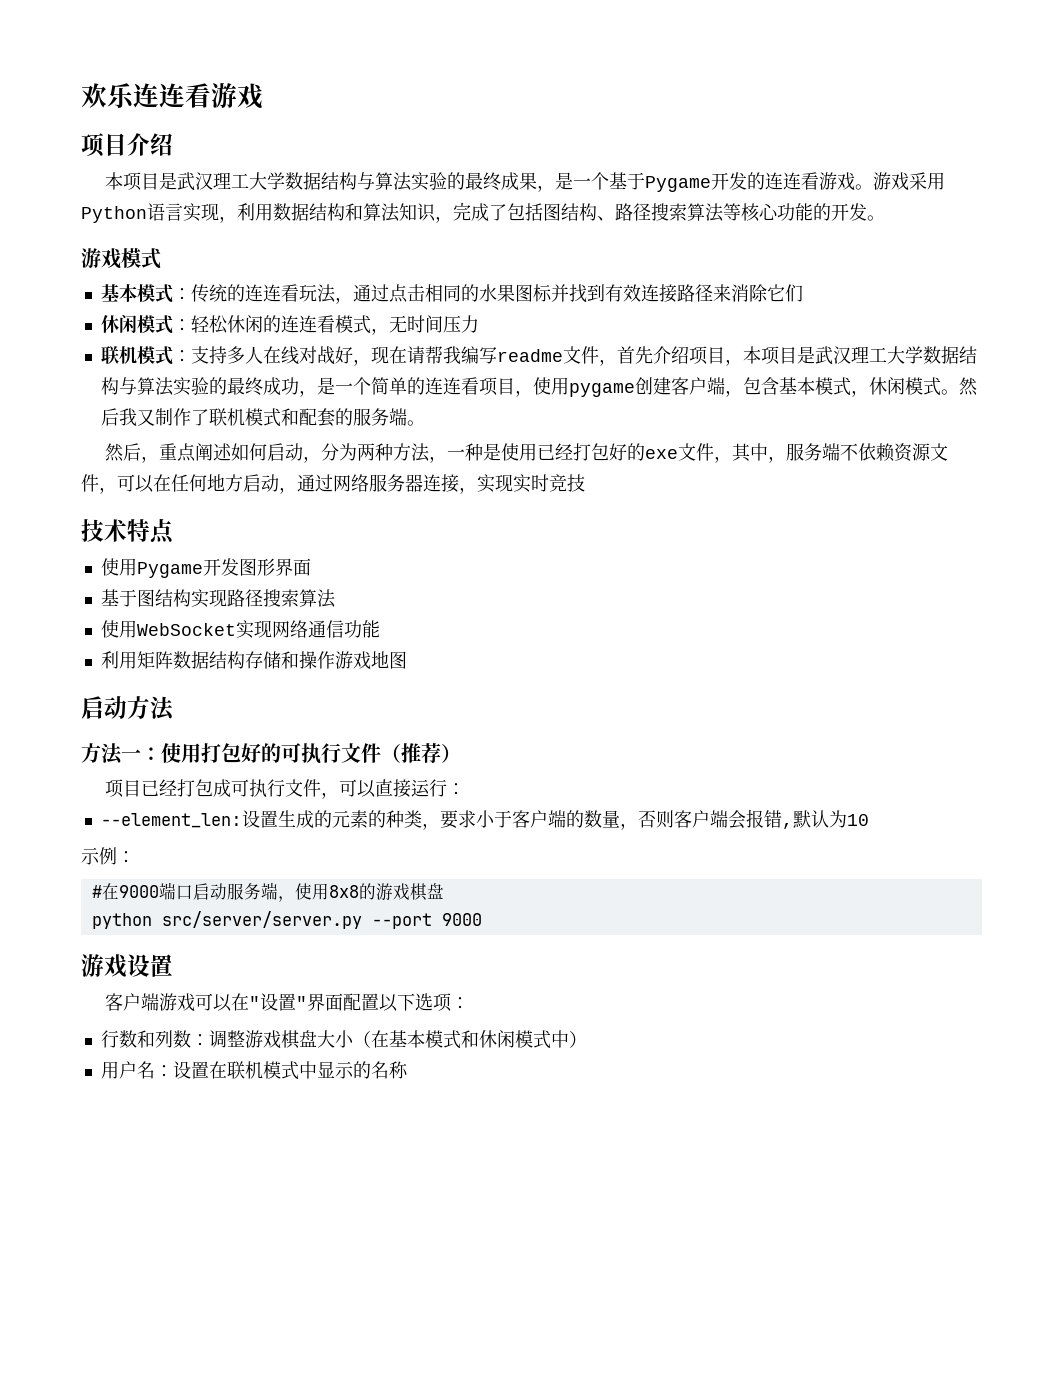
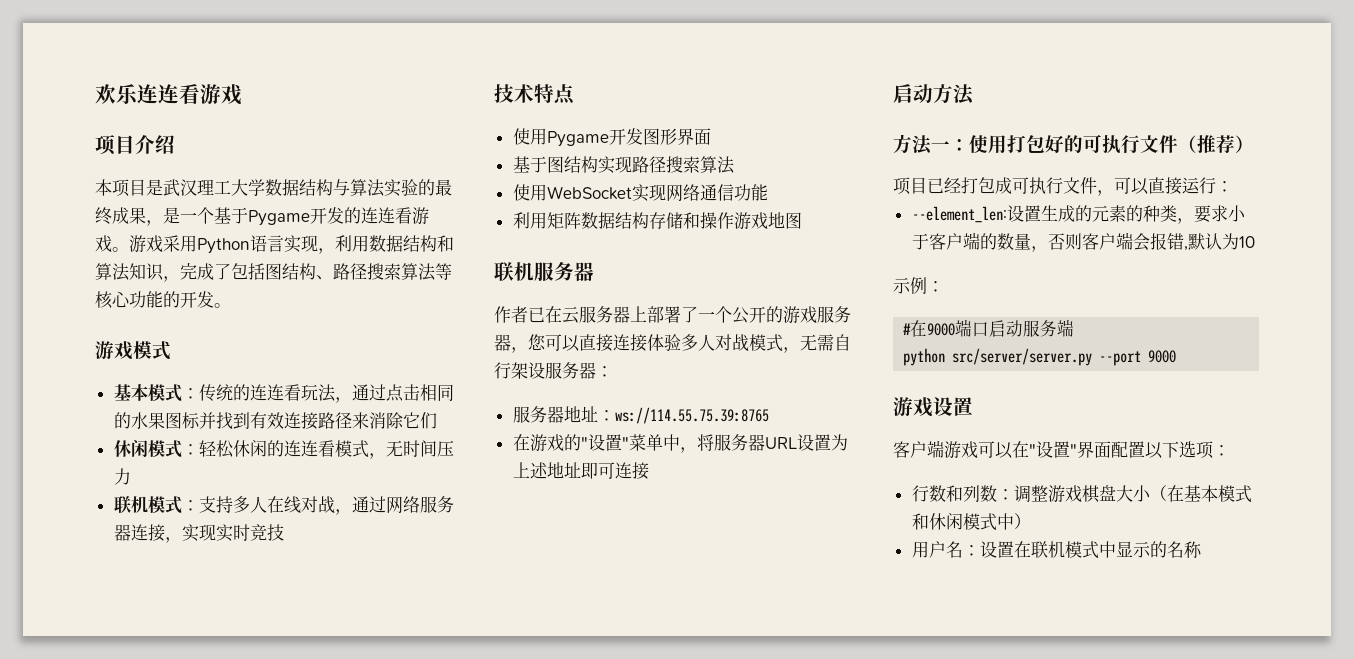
[334,346,977,366] [100,377,978,397] [100,408,425,427] [105,443,949,463] [81,474,279,494] 好，现在请帮我编写readme文件，首先介绍项目，本项目是武汉理工大学数据结构与算法实验的最终成功，是一个简单的连连看项目，使用pygame创建客户端，包含基本模式，休闲模式。然后我又制作了联机模式和配套的服务端。 // 然后，重点阐述如何启动，分为两种方法，一种是使用已经打包好的exe文件，其中，服务端不依赖资源文件，可以在任何地方启动 -> (335, 505) none
(407, 660) none -> [494,262,594,281] [494,306,851,324] [494,334,851,353] [494,362,613,379] [512,406,769,424] [512,434,848,453] [512,462,649,480] // 联机服务器 // 作者已在云服务器上部署了一个公开的游戏服务器，您可以直接连接体验多人对战模式，无需自行架设服务器： // 服务器地址：ws://114.55.75.39:8765 // 在游戏的"设置"菜单中，将服务器URL设置为上述地址即可连接
[277,883,444,902] ，使用8x8的游戏棋盘 -> (1075, 328) none

